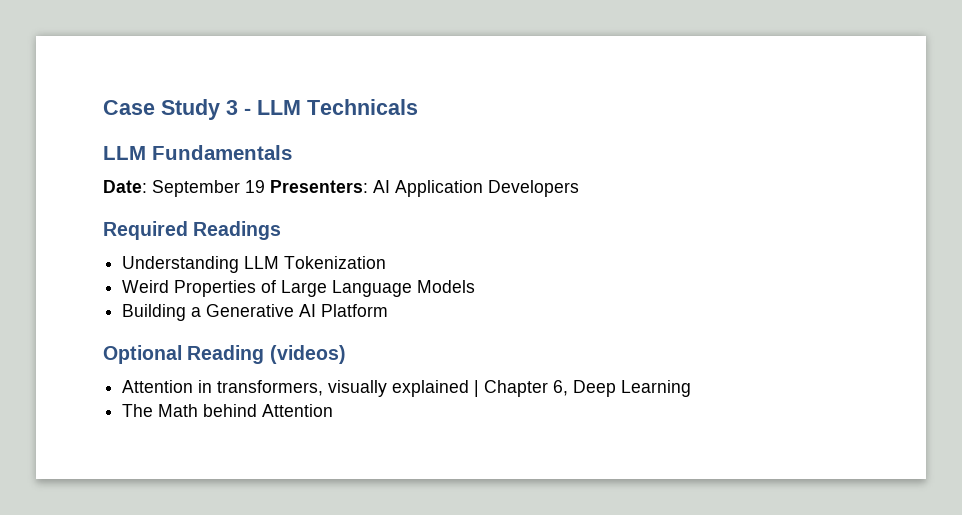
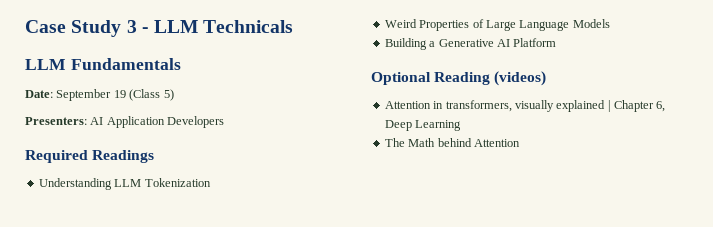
(265, 186) none -> [129,89,174,101] (Class 5) //

